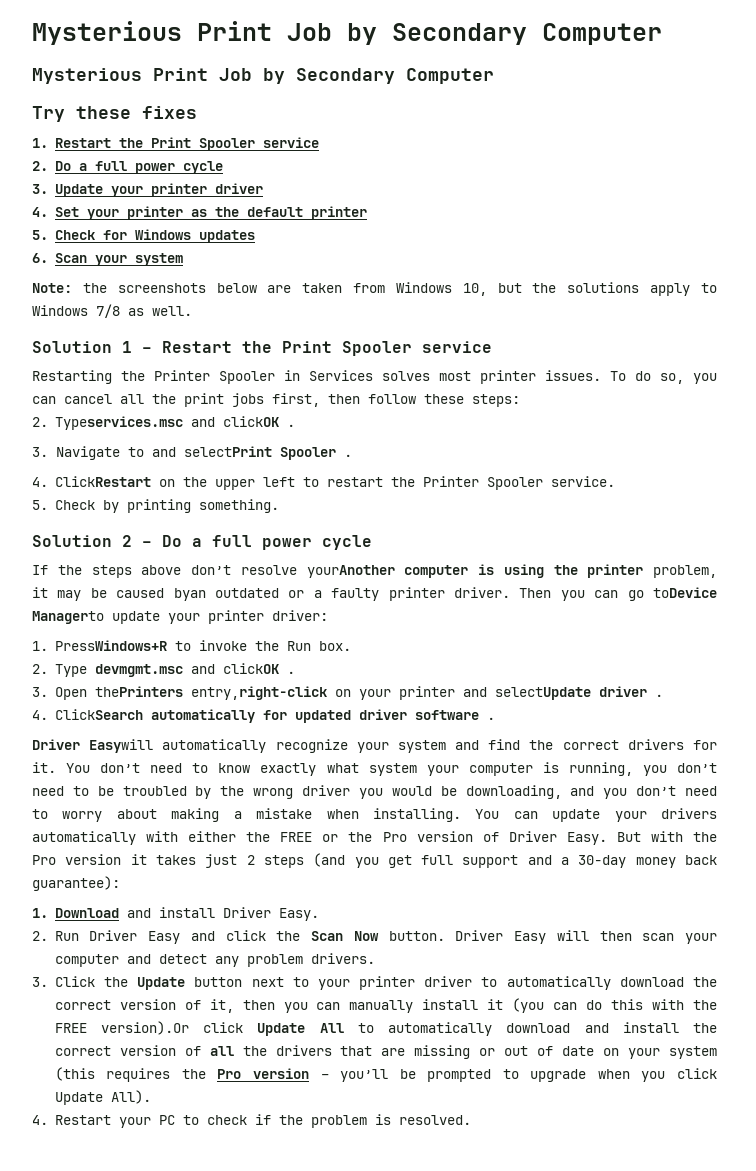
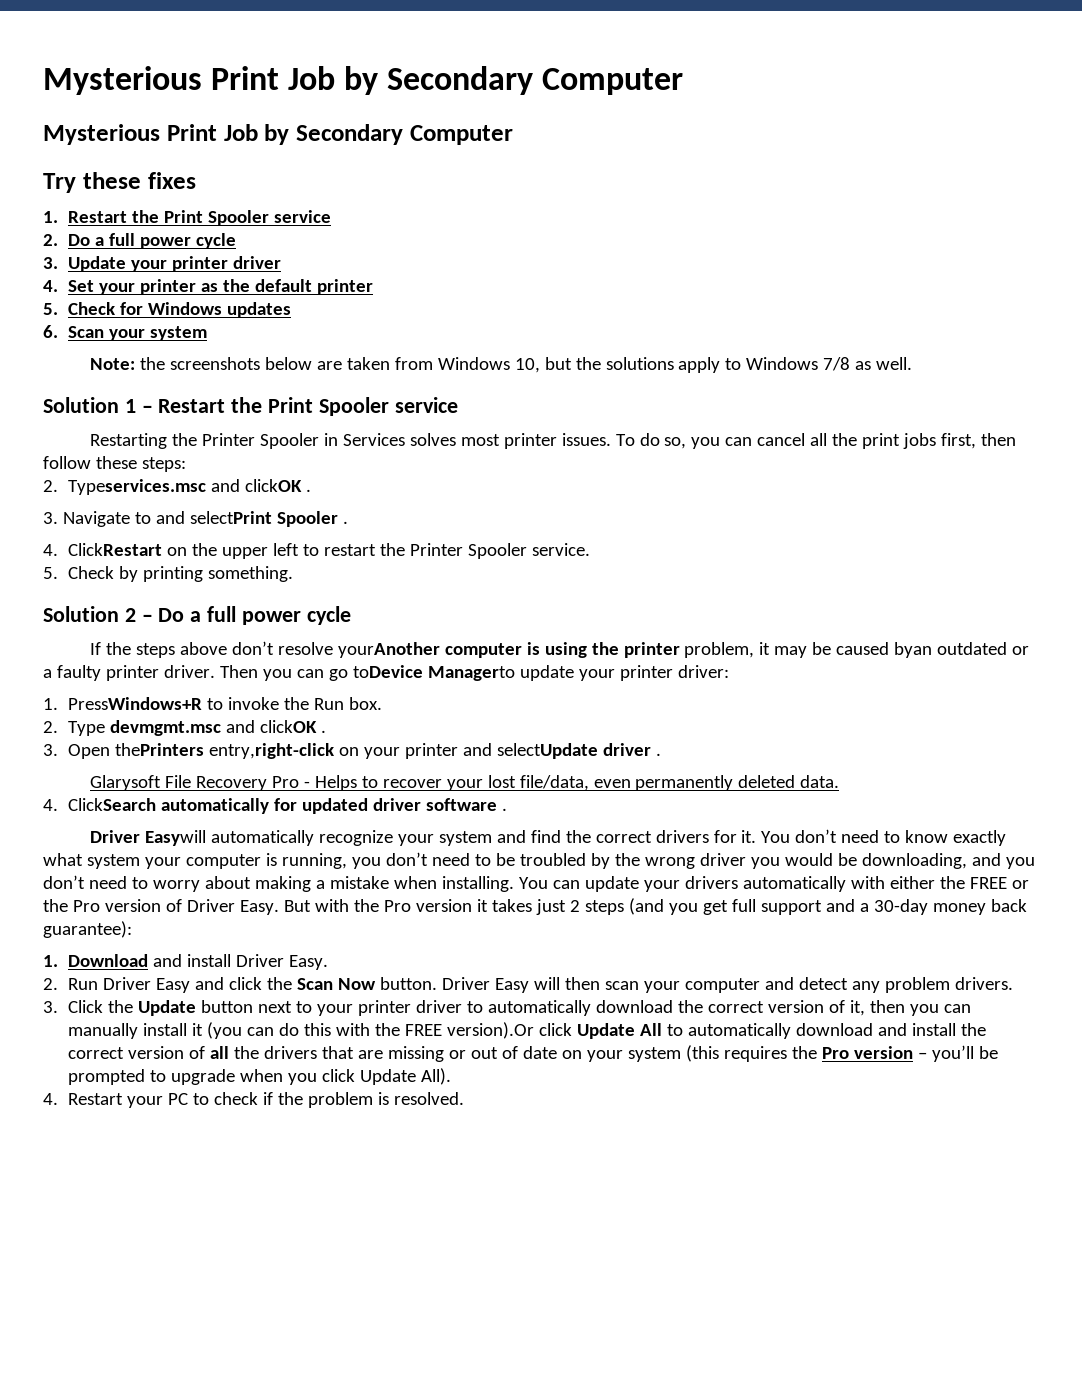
(663, 695) none -> [89,775,840,791] // Glarysoft File Recovery Pro - Helps to recover your lost file/data, even permanently deleted data.

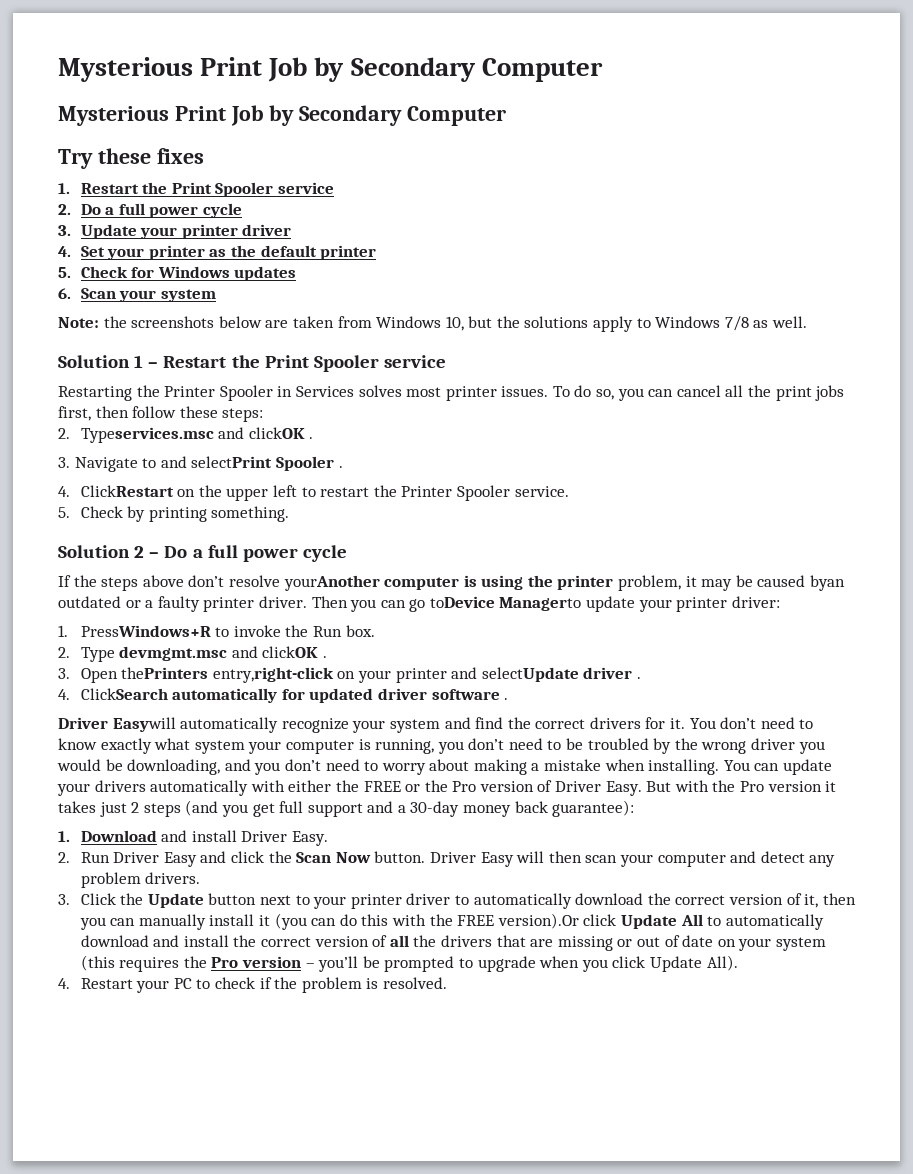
[89,775,840,791] // Glarysoft File Recovery Pro - Helps to recover your lost file/data, even permanently deleted data. -> (642, 678) none

